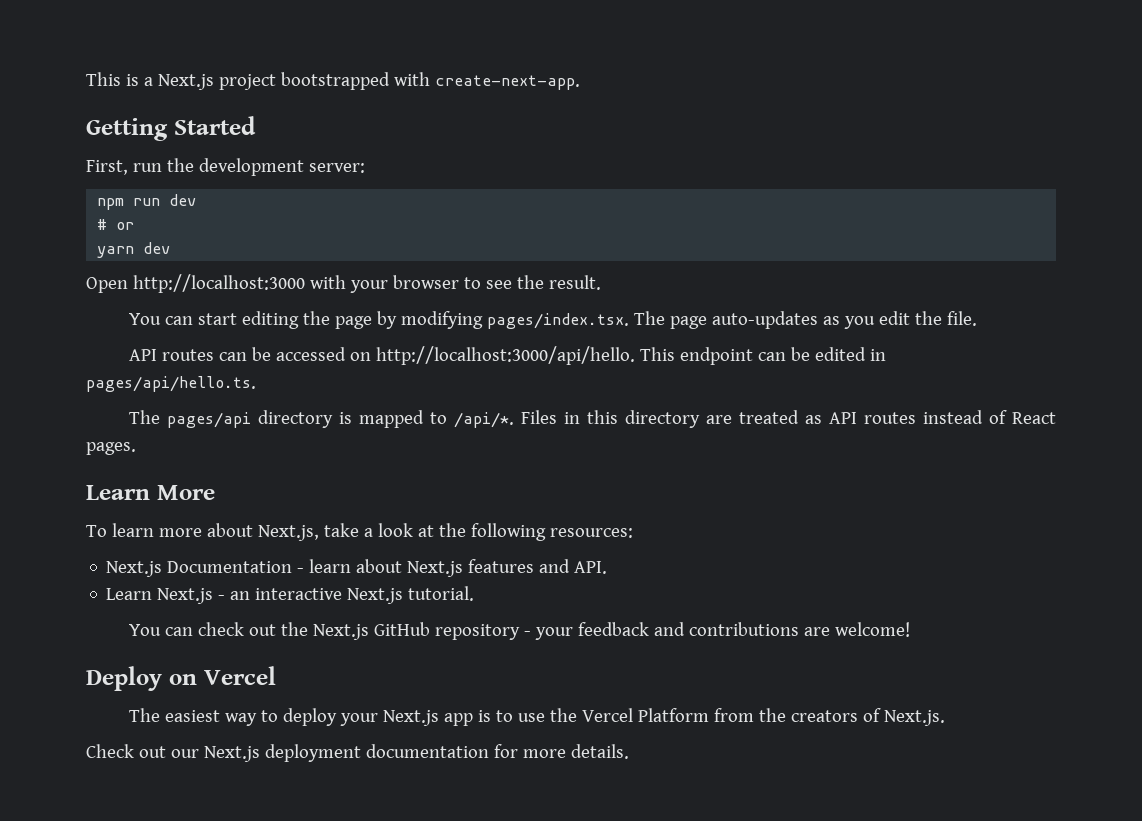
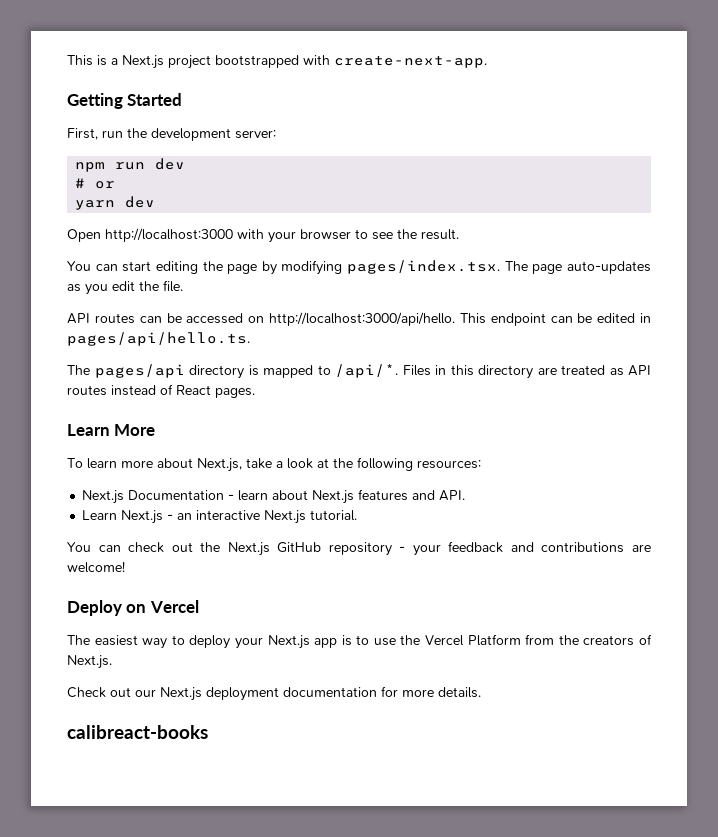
(629, 751) none -> [67,725,208,739] // calibreact-books

